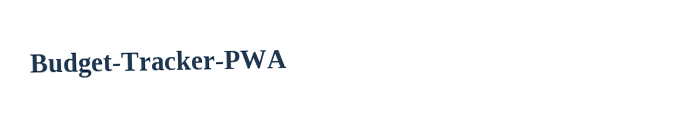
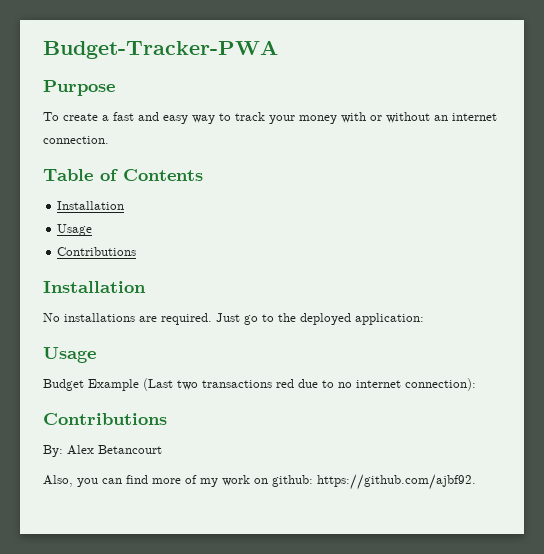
(287, 63) none -> [43,80,115,96] [43,112,497,124] [43,136,109,144] [43,169,203,181] [57,201,125,210] [57,224,93,236] [57,247,137,256] [43,281,146,293] [43,313,424,325] [43,347,96,363] [43,378,476,391] [43,413,167,425] [43,445,162,457] [43,474,476,490] // Purpose // To create a fast and easy way to track your money with or without an internet connection. // Table of Contents // Installation // Usage // Contributions // Installation // No installations are required. Just go to the deployed application: // Usage // Budget Example (Last two transactions red due to no internet connection): // Contributions // By: Alex Betancourt // Also, you can find more of my work on github: https://github.com/ajbf92.

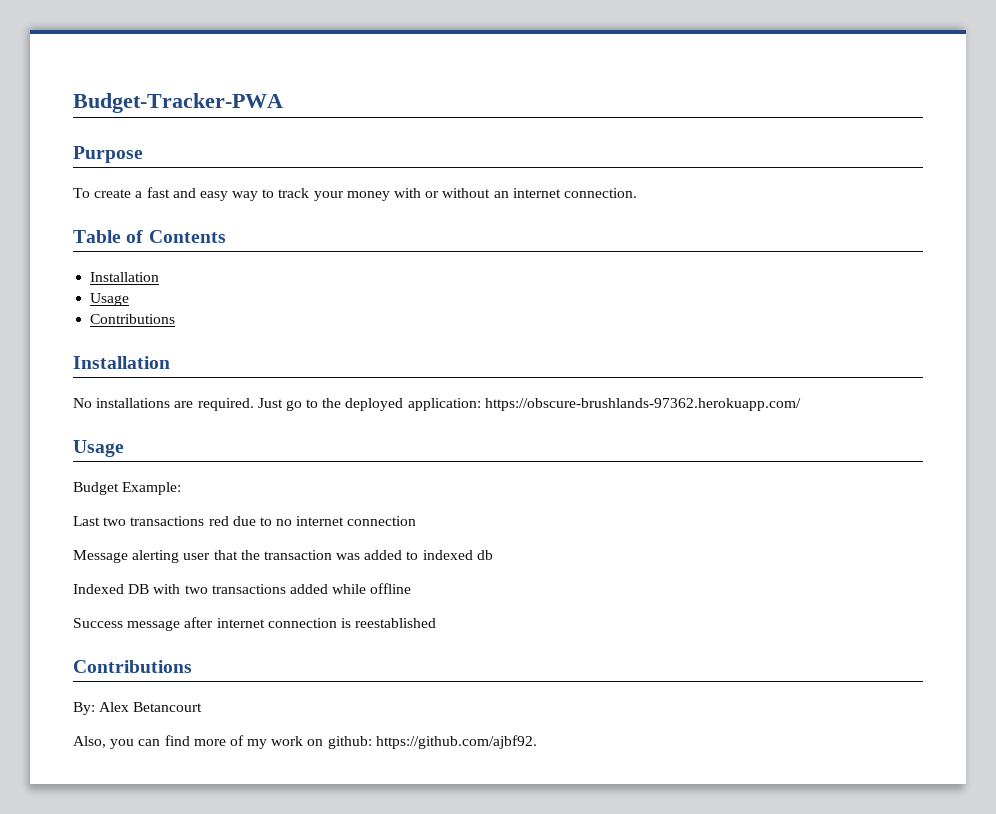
(424, 319) none -> [484,398,801,411] https://obscure-brushlands-97362.herokuapp.com/
[88,378,173,391] Example (Last -> [122,482,182,495] [73,516,100,526] Example: // Last
[405,378,476,391] connection): -> [347,516,417,526] [73,550,493,563] [73,583,412,594] [73,617,437,631] connection // Message alerting user that the transaction was added to indexed db // Indexed DB with two transactions added while offline // Success message after internet connection is reestablished

